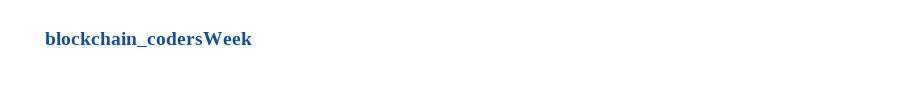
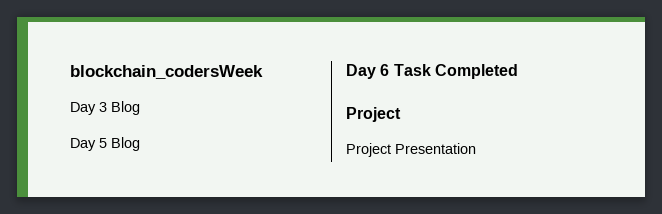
(252, 39) none -> [70,101,140,115] [70,137,140,151] [346,64,518,79] [346,107,401,122] [346,143,476,157] // Day 3 Blog // Day 5 Blog // Day 6 Task Completed // Project // Project Presentation

